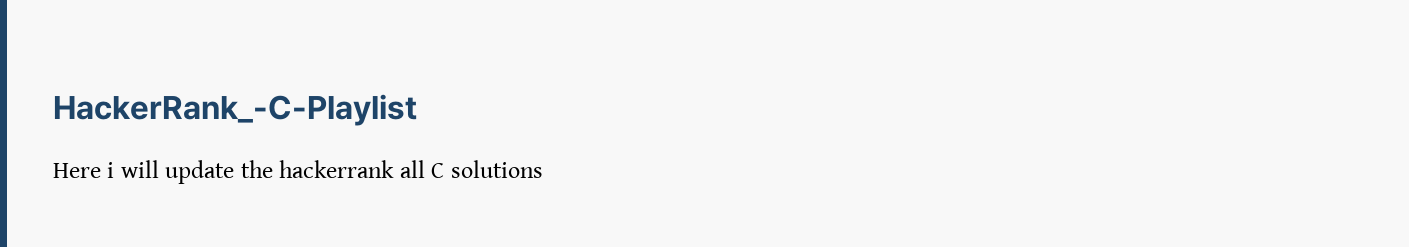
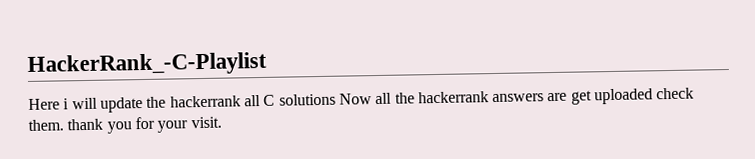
(543, 169) none -> [338,87,695,105] [28,116,222,134] Now all the hackerrank answers are get uploaded check them. thank you for your visit.

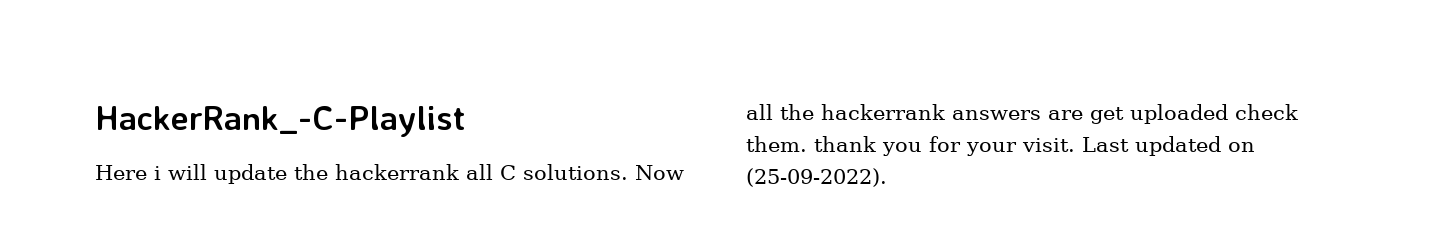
[278,93,336,106] solutions -> [523,164,628,180] solutions.
(222, 122) none -> [1082,136,1255,156] [746,168,887,187] Last updated on (25-09-2022).

